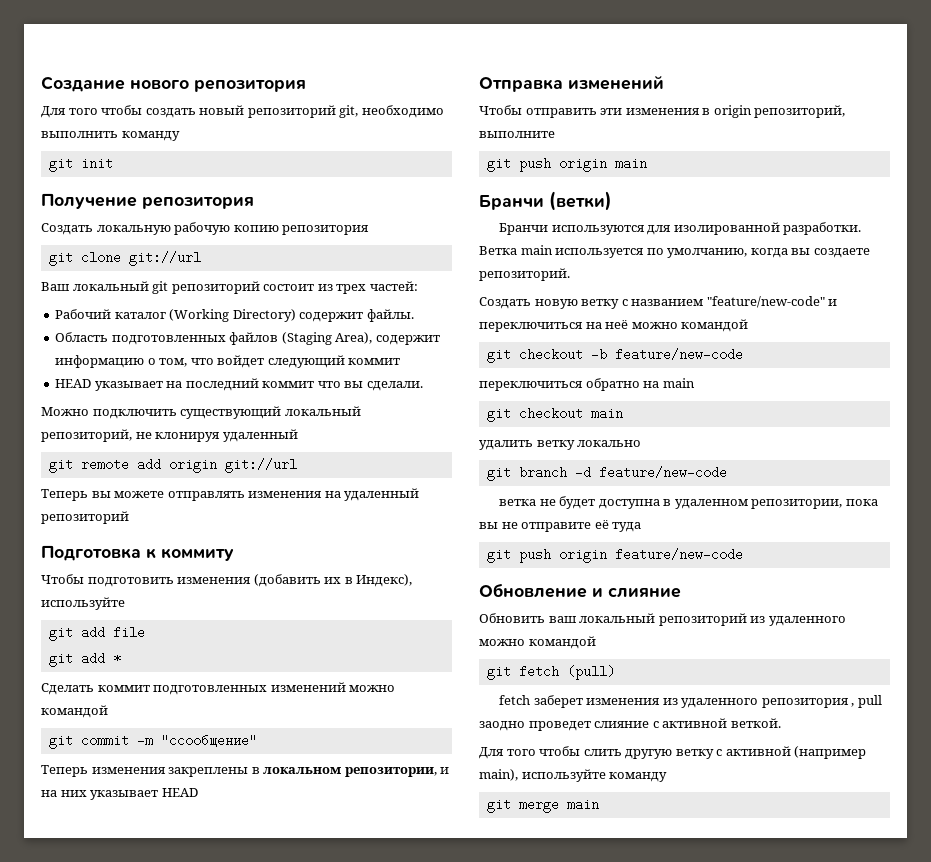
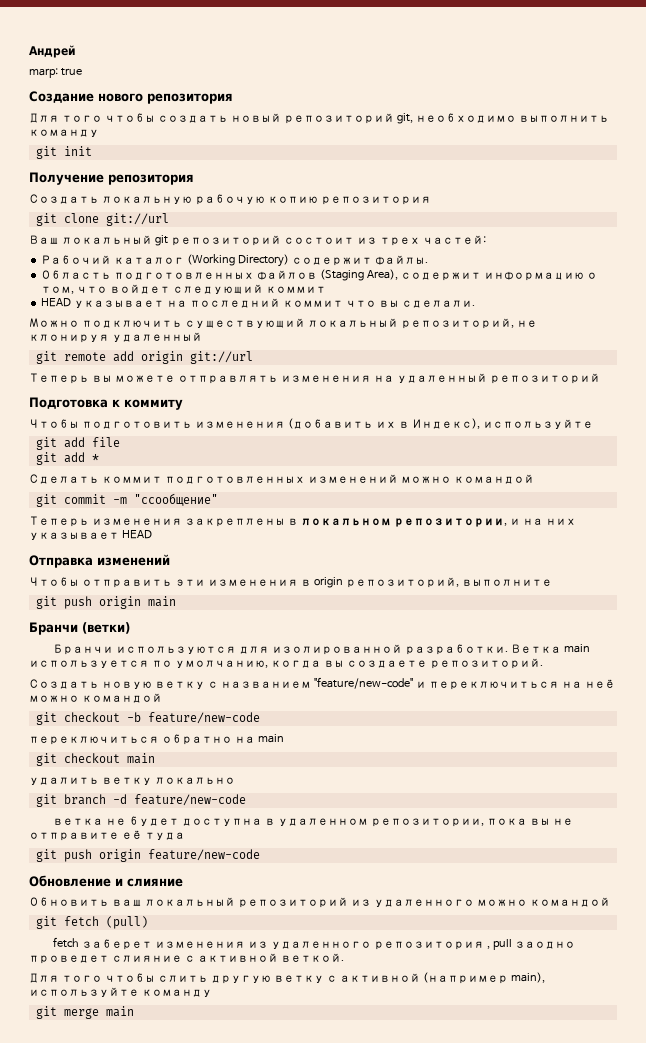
(41, 84) none -> [29,45,76,58] [29,68,82,78] Андрей // marp: true //

